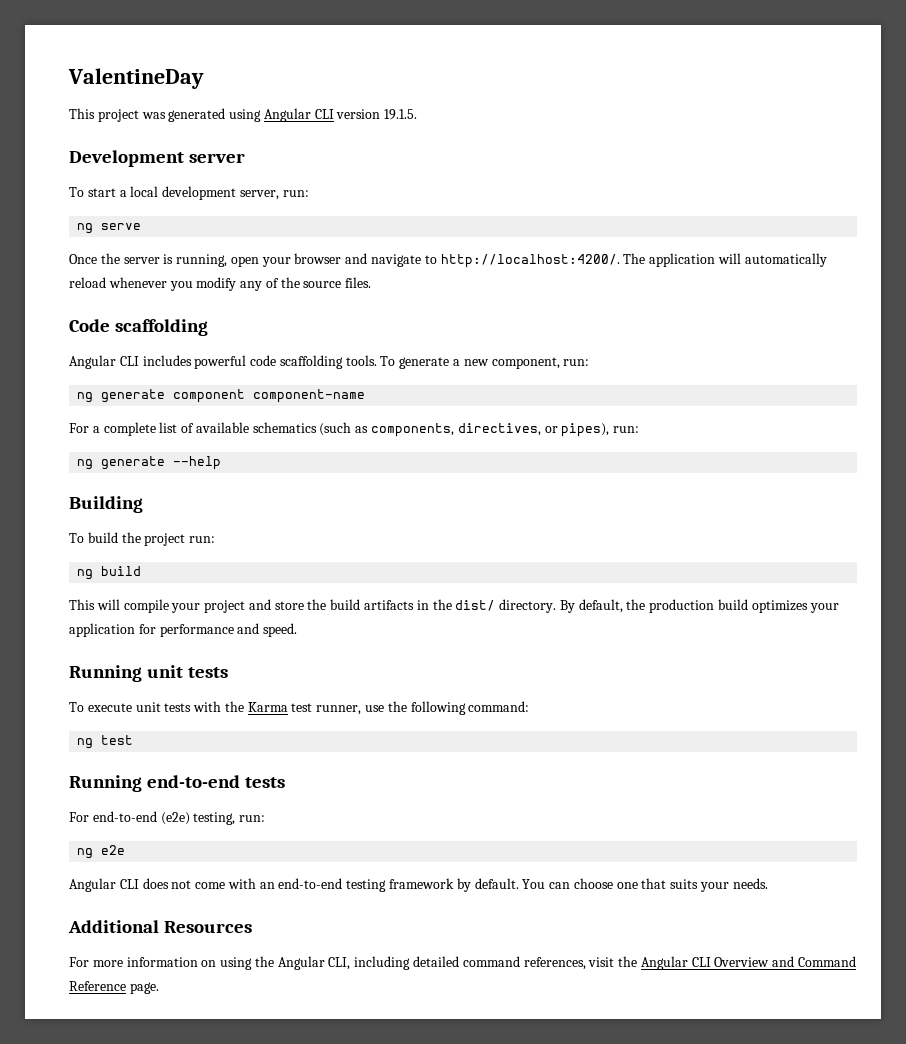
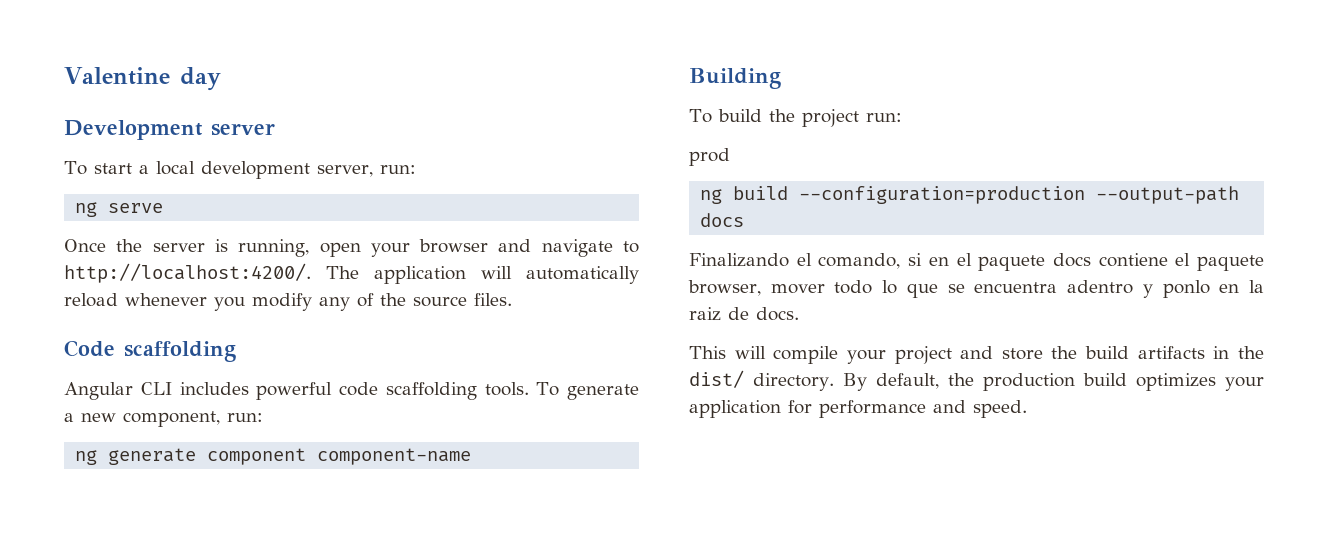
[68,68,204,89] [69,108,418,122] ValentineDay // This project was generated using Angular CLI version 19.1.5. -> [64,67,221,91] Valentine day
[69,422,640,437] [77,456,222,470] // For a complete list of available schematics (such as components, directives, or pipes), run: // ng generate --help -> (472, 456) none
(216, 539) none -> [689,148,730,166] // prod
(142, 571) none -> [799,186,1240,204] [700,213,745,227] [689,253,1264,271] [688,280,1264,298] [689,307,799,321] --configuration=production --output-path docs // Finalizando el comando, si en el paquete docs contiene el paquete browser, mover todo lo que se encuentra adentro y ponlo en la raiz de docs.
[69,665,229,682] [69,701,530,715] [77,735,134,749] [69,775,286,792] [69,811,266,825] [77,845,126,859] [69,878,768,892] [68,920,253,933] [69,956,857,970] [69,981,159,994] // Running unit tests // To execute unit tests with the Karma test runner, use the following command: // ng test // Running end-to-end tests // For end-to-end (e2e) testing, run: // ng e2e // Angular CLI does not come with an end-to-end testing framework by default. You can choose one that suits your needs. // Additional Resources // For more information on using the Angular CLI, including detailed command references, visit the Angular CLI Overview and Command Reference page. -> (1027, 409) none

